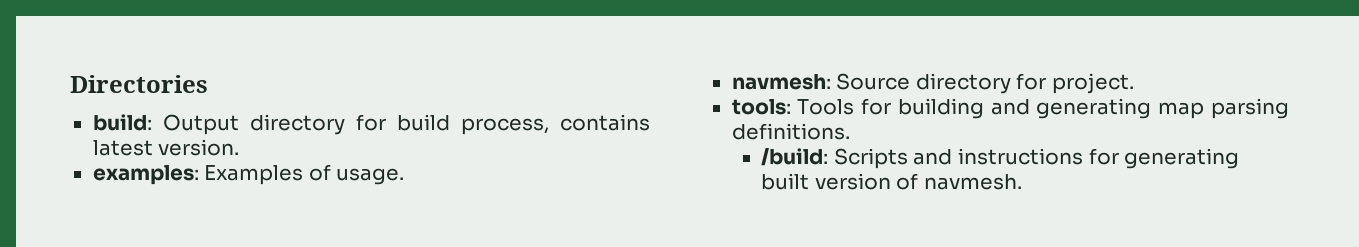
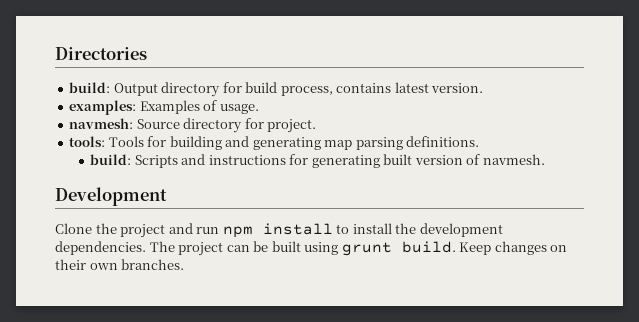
[761,148,829,166] /build: -> [90,154,132,165] build:
(1023, 182) none -> [55,187,167,206] [55,223,503,238] [55,241,568,256] [55,259,185,270] // Development // Clone the project and run npm install to install the development dependencies. The project can be built using grunt build. Keep changes on their own branches.

